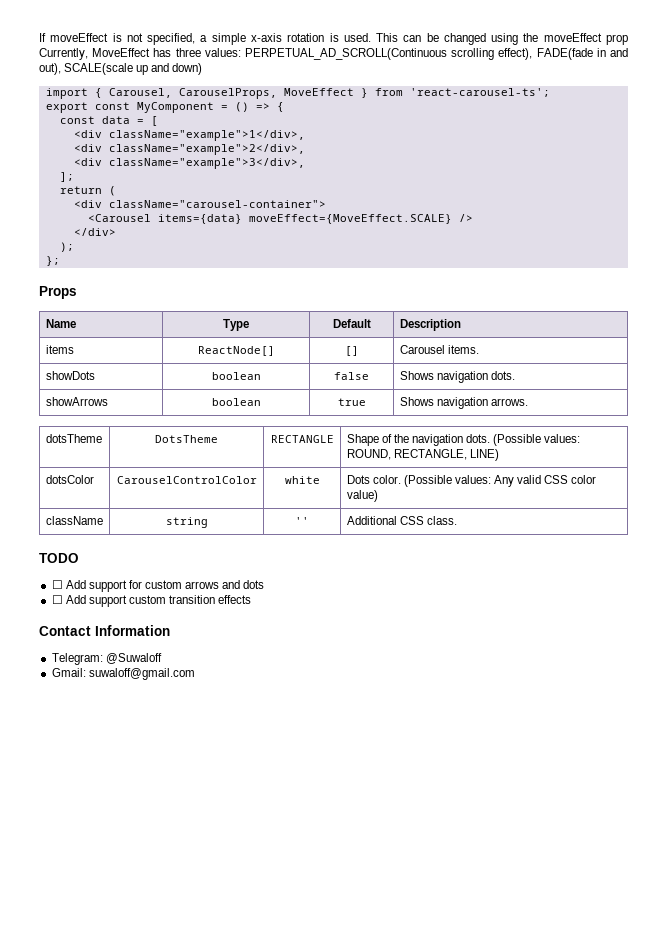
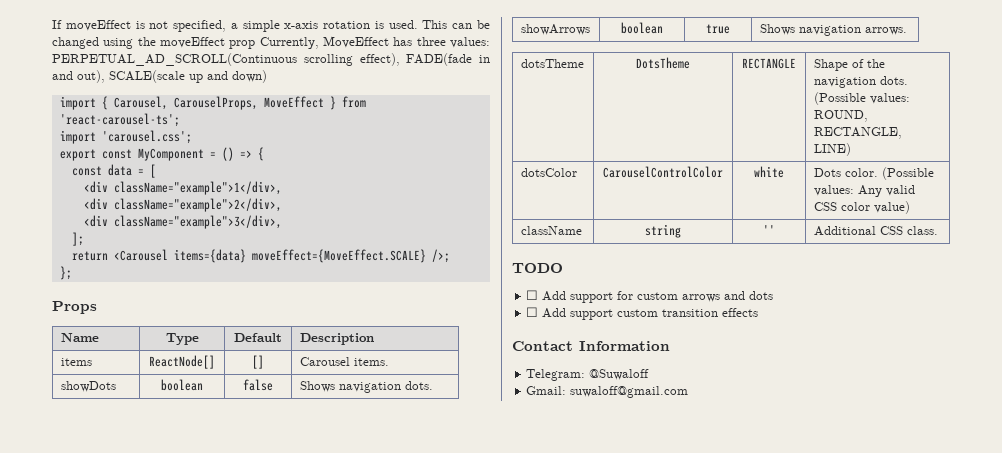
(550, 92) none -> [59,130,192,144] // import 'carousel.css';
[108,186,116,196] [73,200,326,208] [87,214,473,224] [73,228,116,236] [59,242,74,252] ( // <div className="carousel-container"> // <Carousel items={data} moveEffect={MoveEffect.SCALE} /> // </div> // ); -> [113,249,450,263] <Carousel items={data} moveEffect={MoveEffect.SCALE} />;

